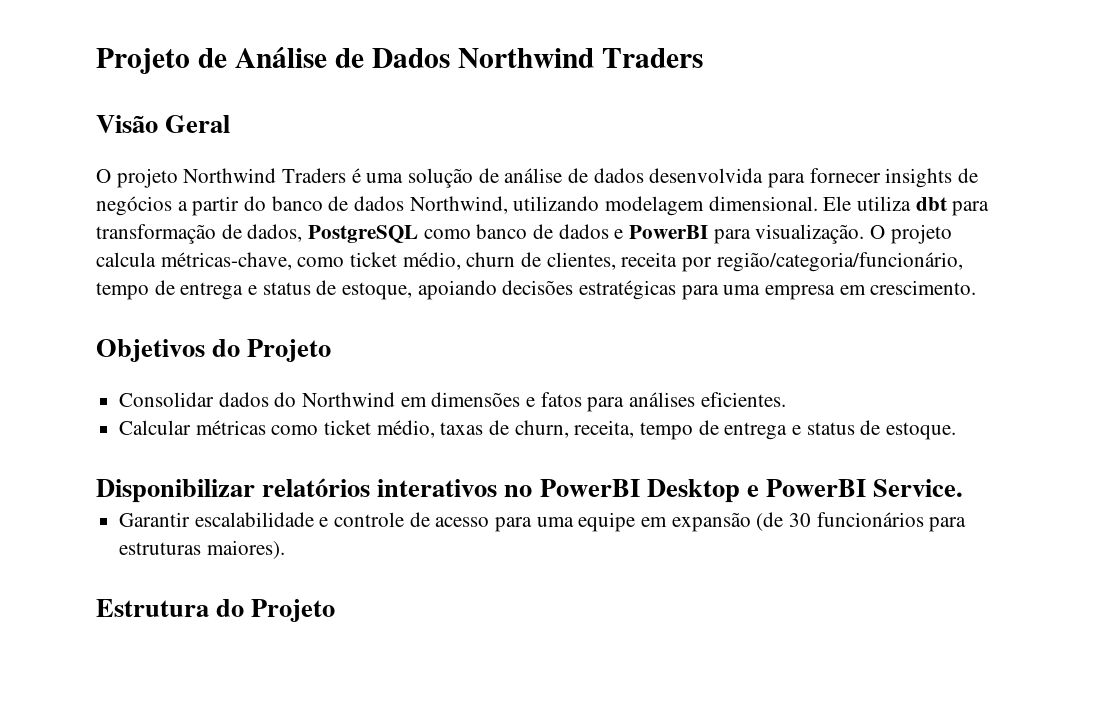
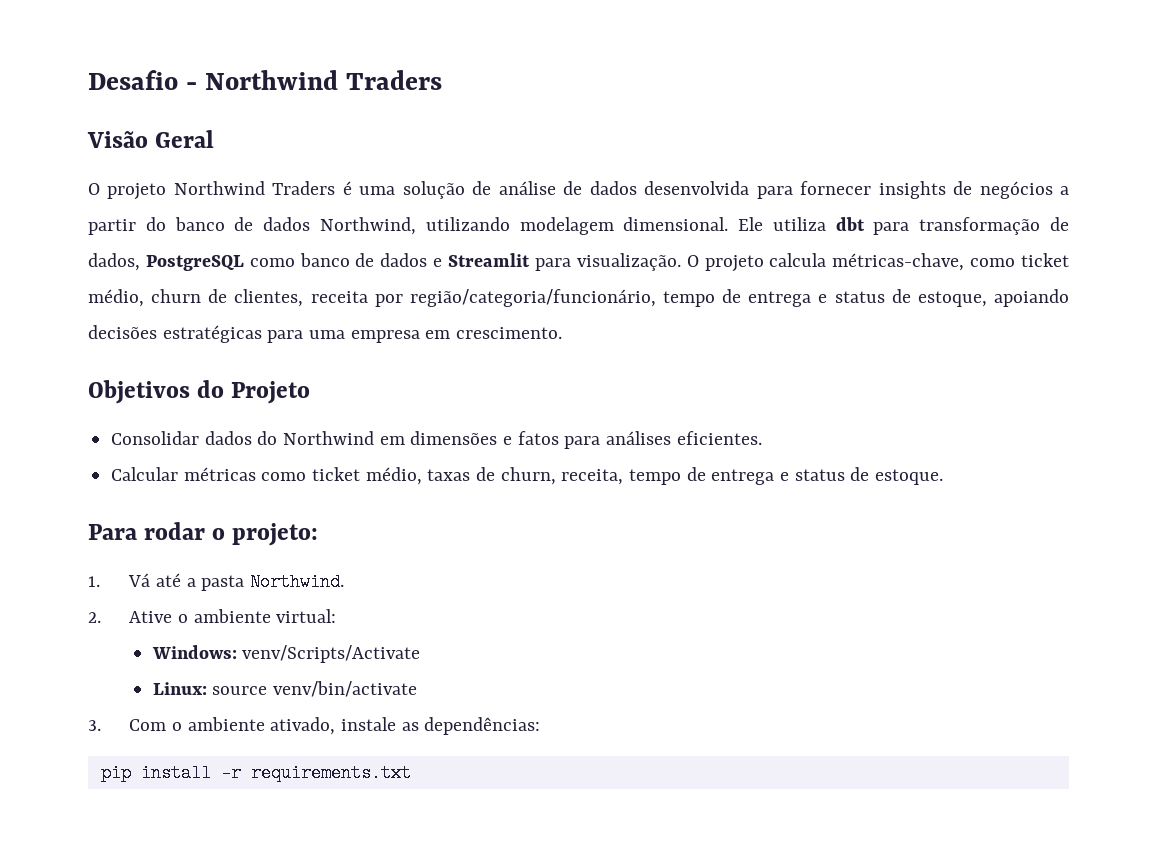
[96,46,450,74] Projeto de Análise de Dados -> [88,70,197,90] Desafio -
[629,225,709,239] PowerBI -> [448,253,531,267] Streamlit
[96,478,964,503] [119,512,967,532] [119,540,285,559] [96,599,336,622] Disponibilizar relatórios interativos no PowerBI Desktop e PowerBI Service. // Garantir escalabilidade e controle de acesso para uma equipe em expansão (de 30 funcionários para estruturas maiores). // Estrutura do Projeto -> [88,522,319,546] [88,573,345,591] [88,609,337,623] [151,645,421,663] [152,681,417,697] [88,717,541,735] [100,764,411,782] Para rodar o projeto: // 1. Vá até a pasta Northwind. // 2. Ative o ambiente virtual: // Windows: venv/Scripts/Activate // Linux: source venv/bin/activate // 3. Com o ambiente ativado, instale as dependências: // pip install -r requirements.txt

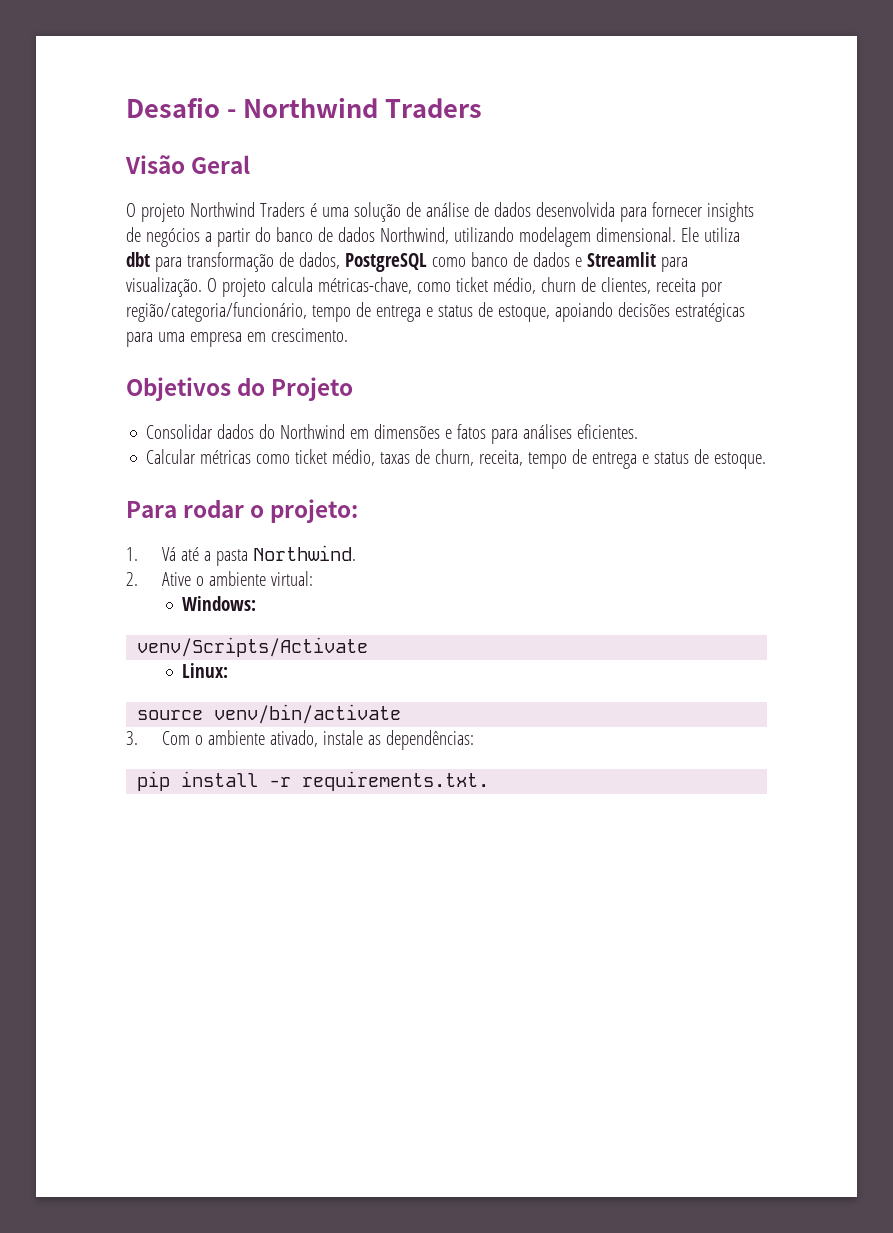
(237, 652) none -> (257, 603) //
(207, 688) none -> (229, 670) //
[250,764,411,782] requirements.txt -> [302,771,490,791] requirements.txt.

